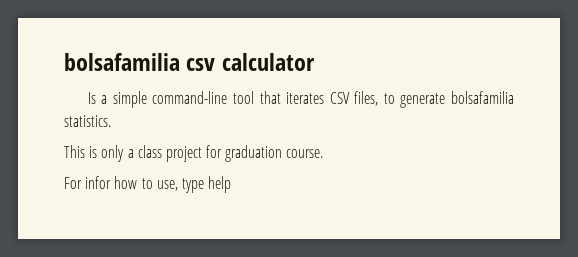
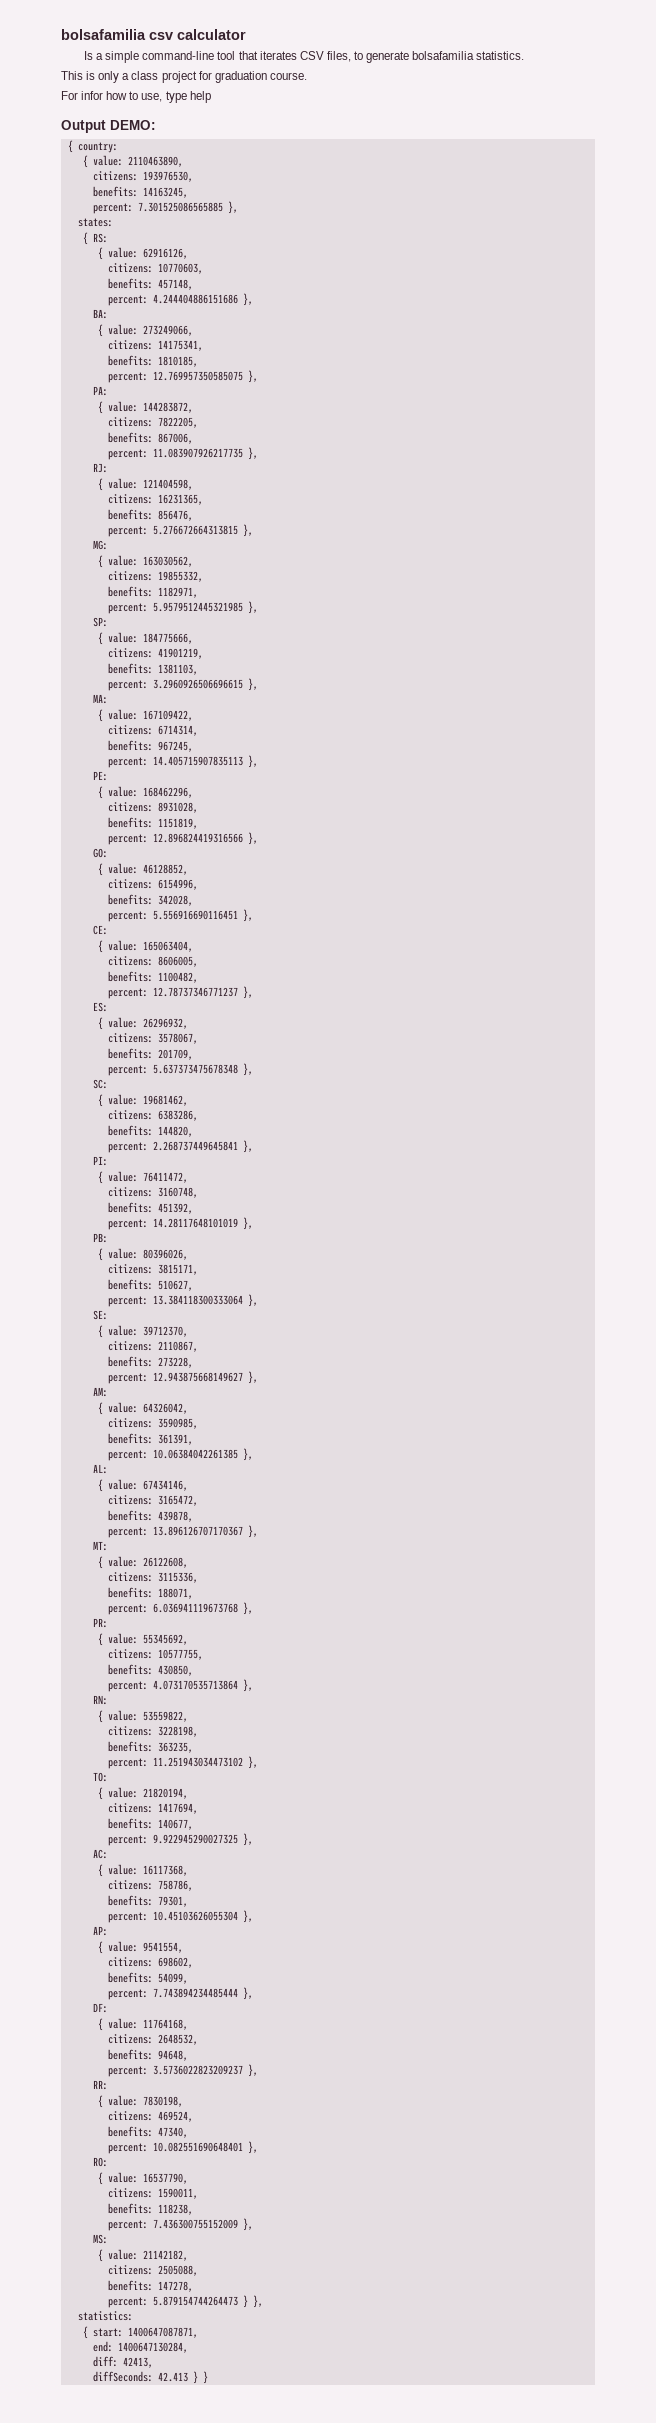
(232, 184) none -> [61,120,156,133] [67,140,118,153] [82,155,183,168] [92,171,193,182] [92,186,188,198] [92,201,238,214] [77,218,113,227] [82,232,108,245] [97,247,188,260] [107,263,203,274] [107,278,193,290] [107,293,253,306] [92,309,108,319] [97,324,193,337] [107,340,203,351] [107,355,198,367] [107,370,258,383] [92,386,108,396] [97,401,193,414] [107,417,198,428] [107,432,193,444] [107,447,258,460] [92,463,108,473] [97,478,193,491] [107,494,203,505] [107,509,193,521] [107,524,253,537] [92,540,108,550] [97,555,193,568] [107,571,203,582] [107,586,198,598] [107,601,258,614] [92,617,108,627] [97,632,193,645] [107,648,203,659] [107,663,198,675] [107,678,258,691] [92,694,108,704] [97,709,193,722] [107,725,198,736] [107,740,193,752] [107,755,258,768] [92,771,108,781] [97,786,193,799] [107,802,198,813] [107,817,198,829] [107,832,258,845] [92,848,108,858] [97,863,188,876] [107,879,198,890] [107,894,193,906] [107,909,253,922] [92,925,108,935] [97,940,193,953] [107,956,198,967] [107,971,198,983] [107,986,253,999] [92,1002,108,1012] [97,1017,188,1030] [107,1033,198,1044] [107,1048,193,1060] [107,1063,253,1076] [92,1079,108,1089] [97,1094,188,1107] [107,1110,198,1121] [107,1125,193,1137] [107,1140,253,1153] [92,1156,108,1166] [97,1171,188,1184] [107,1187,198,1198] [107,1202,193,1214] [107,1217,253,1230] [92,1233,108,1243] [97,1248,188,1261] [107,1264,198,1275] [107,1279,193,1291] [107,1294,258,1307] [92,1310,108,1320] [97,1325,188,1338] [107,1341,198,1352] [107,1356,193,1368] [107,1371,258,1384] [92,1387,108,1397] [97,1402,188,1415] [107,1418,198,1429] [107,1433,193,1445] [107,1448,253,1461] [92,1464,108,1474] [97,1479,188,1492] [107,1495,198,1506] [107,1510,193,1522] [107,1525,258,1538] [92,1541,108,1551] [97,1556,188,1569] [107,1572,198,1583] [107,1587,193,1599] [107,1602,253,1615] [92,1618,108,1628] [97,1633,188,1646] [107,1649,203,1660] [107,1664,193,1676] [107,1679,253,1692] [92,1695,108,1705] [97,1710,188,1723] [107,1726,198,1737] [107,1741,193,1753] [107,1756,258,1769] [92,1772,108,1782] [97,1787,188,1800] [107,1803,198,1814] [107,1818,193,1830] [107,1833,253,1846] [92,1849,108,1859] [97,1864,188,1877] [107,1880,193,1891] [107,1895,188,1907] [107,1910,253,1923] [92,1926,108,1936] [97,1941,183,1954] [107,1957,193,1968] [107,1972,188,1984] [107,1987,253,2000] [92,2003,108,2013] [97,2018,188,2031] [107,2034,198,2045] [107,2049,188,2061] [107,2064,258,2077] [92,2080,108,2090] [97,2095,183,2108] [107,2111,193,2122] [107,2126,188,2138] [107,2141,258,2154] [92,2157,108,2167] [97,2172,188,2185] [107,2188,198,2199] [107,2203,193,2215] [107,2218,253,2231] [92,2234,108,2244] [97,2249,188,2262] [107,2265,198,2276] [107,2280,193,2292] [107,2295,263,2308] [77,2311,133,2321] [82,2326,198,2339] [92,2341,188,2353] [92,2356,153,2368] [92,2371,208,2384] // Output DEMO: // { country: // { value: 2110463890, // citizens: 193976530, // benefits: 14163245, // percent: 7.301525086565885 }, // states: // { RS: // { value: 62916126, // citizens: 10770603, // benefits: 457148, // percent: 4.244404886151686 }, // BA: // { value: 273249066, // citizens: 14175341, // benefits: 1810185, // percent: 12.769957350585075 }, // PA: // { value: 144283872, // citizens: 7822205, // benefits: 867006, // percent: 11.083907926217735 }, // RJ: // { value: 121404598, // citizens: 16231365, // benefits: 856476, // percent: 5.276672664313815 }, // MG: // { value: 163030562, // citizens: 19855332, // benefits: 1182971, // percent: 5.9579512445321985 }, // SP: // { value: 184775666, // citizens: 41901219, // benefits: 1381103, // percent: 3.2960926506696615 }, // MA: // { value: 167109422, // citizens: 6714314, // benefits: 967245, // percent: 14.405715907835113 }, // PE: // { value: 168462296, // citizens: 8931028, // benefits: 1151819, // percent: 12.896824419316566 }, // GO: // { value: 46128852, // citizens: 6154996, // benefits: 342028, // percent: 5.556916690116451 }, // CE: // { value: 165063404, // citizens: 8606005, // benefits: 1100482, // percent: 12.78737346771237 }, // ES: // { value: 26296932, // citizens: 3578067, // benefits: 201709, // percent: 5.637373475678348 }, // SC: // { value: 19681462, // citizens: 6383286, // benefits: 144820, // percent: 2.268737449645841 }, // PI: // { value: 76411472, // citizens: 3160748, // benefits: 451392, // percent: 14.28117648101019 }, // PB: // { value: 80396026, // citizens: 3815171, // benefits: 510627, // percent: 13.384118300333064 }, // SE: // { value: 39712370, // citizens: 2110867, // benefits: 273228, // percent: 12.943875668149627 }, // AM: // { value: 64326042, // citizens: 3590985, // benefits: 361391, // percent: 10.06384042261385 }, // AL: // { value: 67434146, // citizens: 3165472, // benefits: 439878, // percent: 13.896126707170367 }, // MT: // { value: 26122608, // citizens: 3115336, // benefits: 188071, // percent: 6.036941119673768 }, // PR: // { value: 55345692, // citizens: 10577755, // benefits: 430850, // percent: 4.073170535713864 }, // RN: // { value: 53559822, // citizens: 3228198, // benefits: 363235, // percent: 11.251943034473102 }, // TO: // { value: 21820194, // citizens: 1417694, // benefits: 140677, // percent: 9.922945290027325 }, // AC: // { value: 16117368, // citizens: 758786, // benefits: 79301, // percent: 10.45103626055304 }, // AP: // { value: 9541554, // citizens: 698602, // benefits: 54099, // percent: 7.743894234485444 }, // DF: // { value: 11764168, // citizens: 2648532, // benefits: 94648, // percent: 3.5736022823209237 }, // RR: // { value: 7830198, // citizens: 469524, // benefits: 47340, // percent: 10.082551690648401 }, // RO: // { value: 16537790, // citizens: 1590011, // benefits: 118238, // percent: 7.436300755152009 }, // MS: // { value: 21142182, // citizens: 2505088, // benefits: 147278, // percent: 5.879154744264473 } }, // statistics: // { start: 1400647087871, // end: 1400647130284, // diff: 42413, // diffSeconds: 42.413 } }

